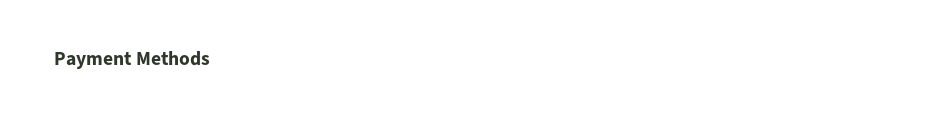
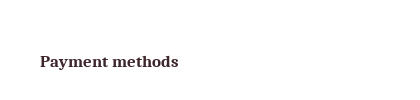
[136,51,211,66] Methods -> [112,55,180,67] methods

